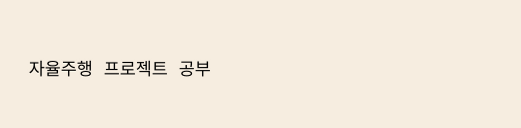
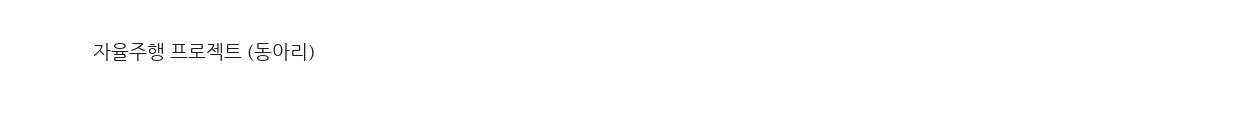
[178,60,212,77] 공부 -> [247,43,316,61] (동아리)

